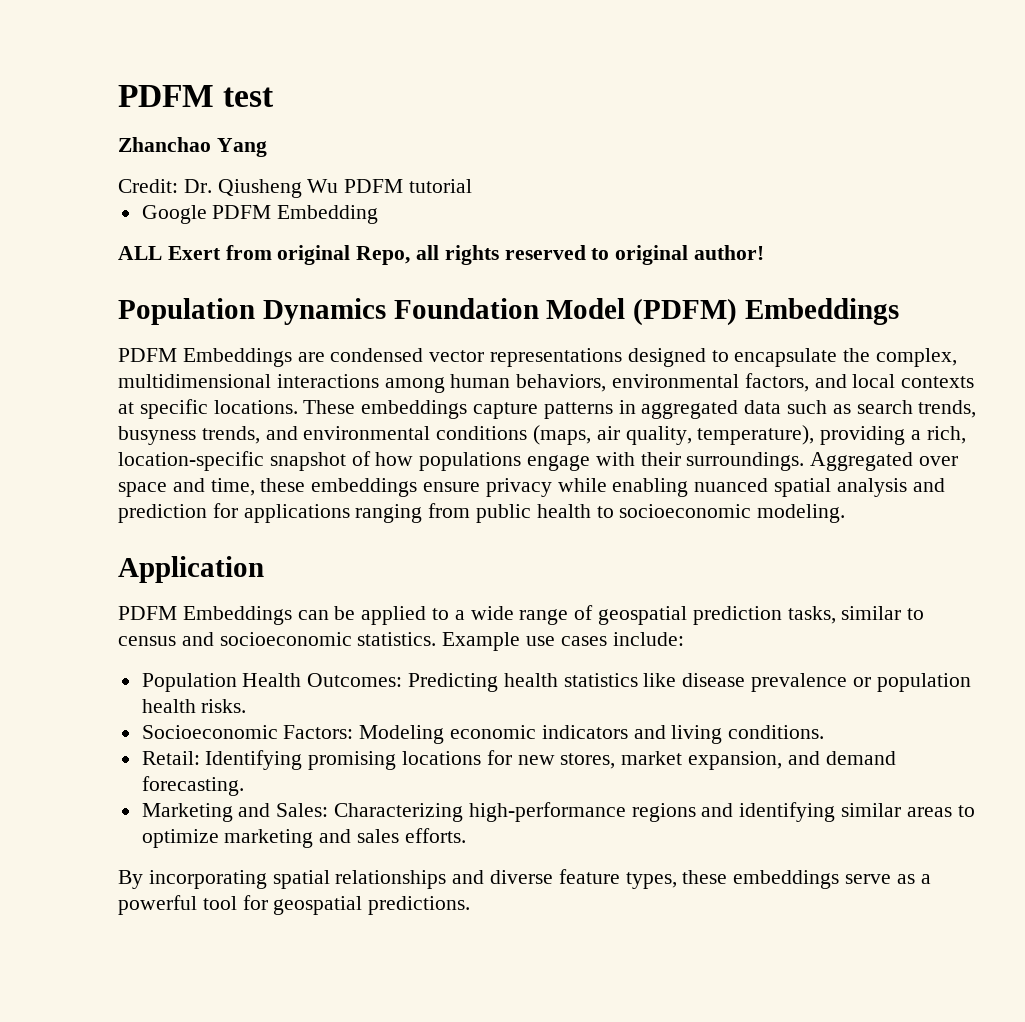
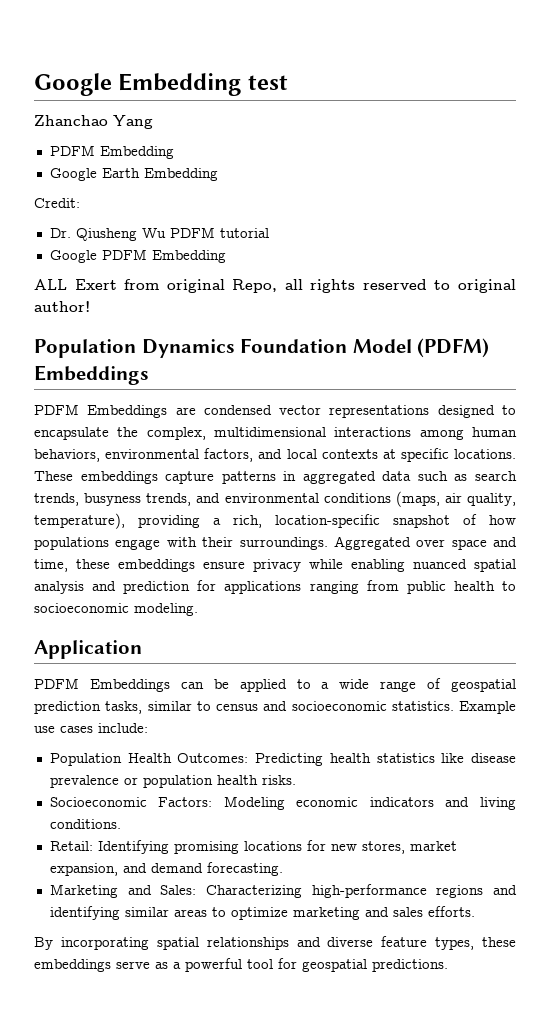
[118,85,214,107] PDFM -> [34,73,242,96] Google Embedding
(267, 147) none -> [49,145,174,159] [49,168,218,181] // PDFM Embedding // Google Earth Embedding
(178, 186) none -> (80, 203) //

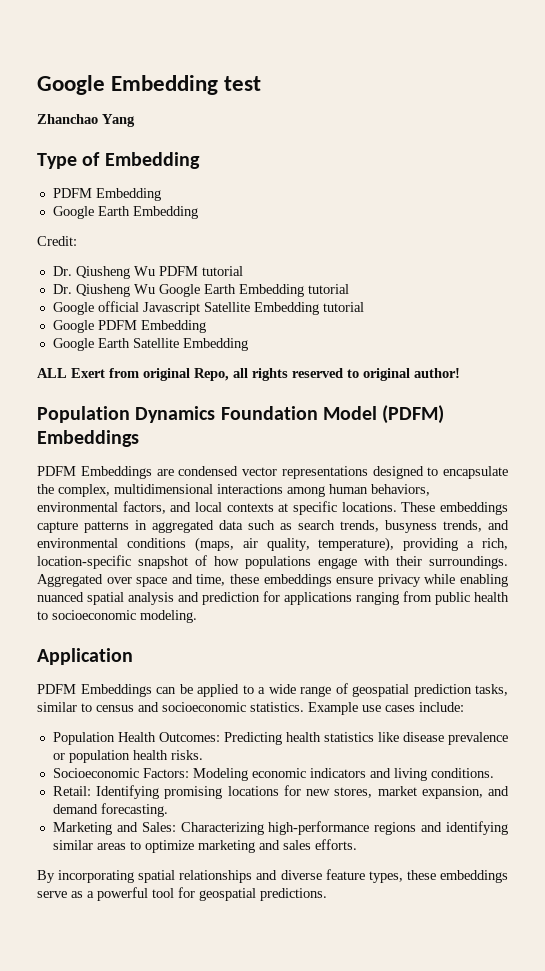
(153, 122) none -> [37,152,200,169] // Type of Embedding
(269, 233) none -> [52,284,349,297] [52,301,364,315] // Dr. Qiusheng Wu Google Earth Embedding tutorial // Google official Javascript Satellite Embedding tutorial
(226, 256) none -> [52,338,248,351] // Google Earth Satellite Embedding

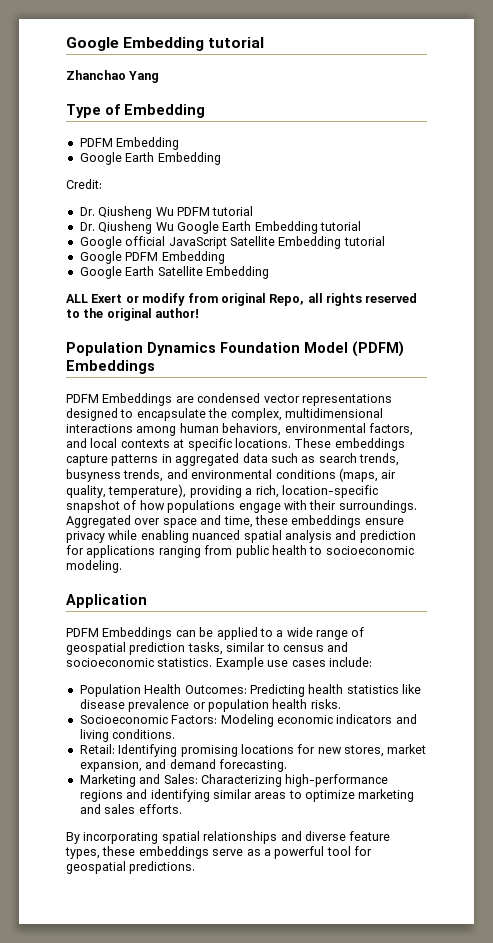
[224,76,262,91] test -> [208,37,265,48] tutorial
[142,302,200,315] Javascript -> [168,237,227,249] JavaScript
(105, 373) none -> [125,293,186,306] or modify
(359, 373) none -> [83,308,104,318] the

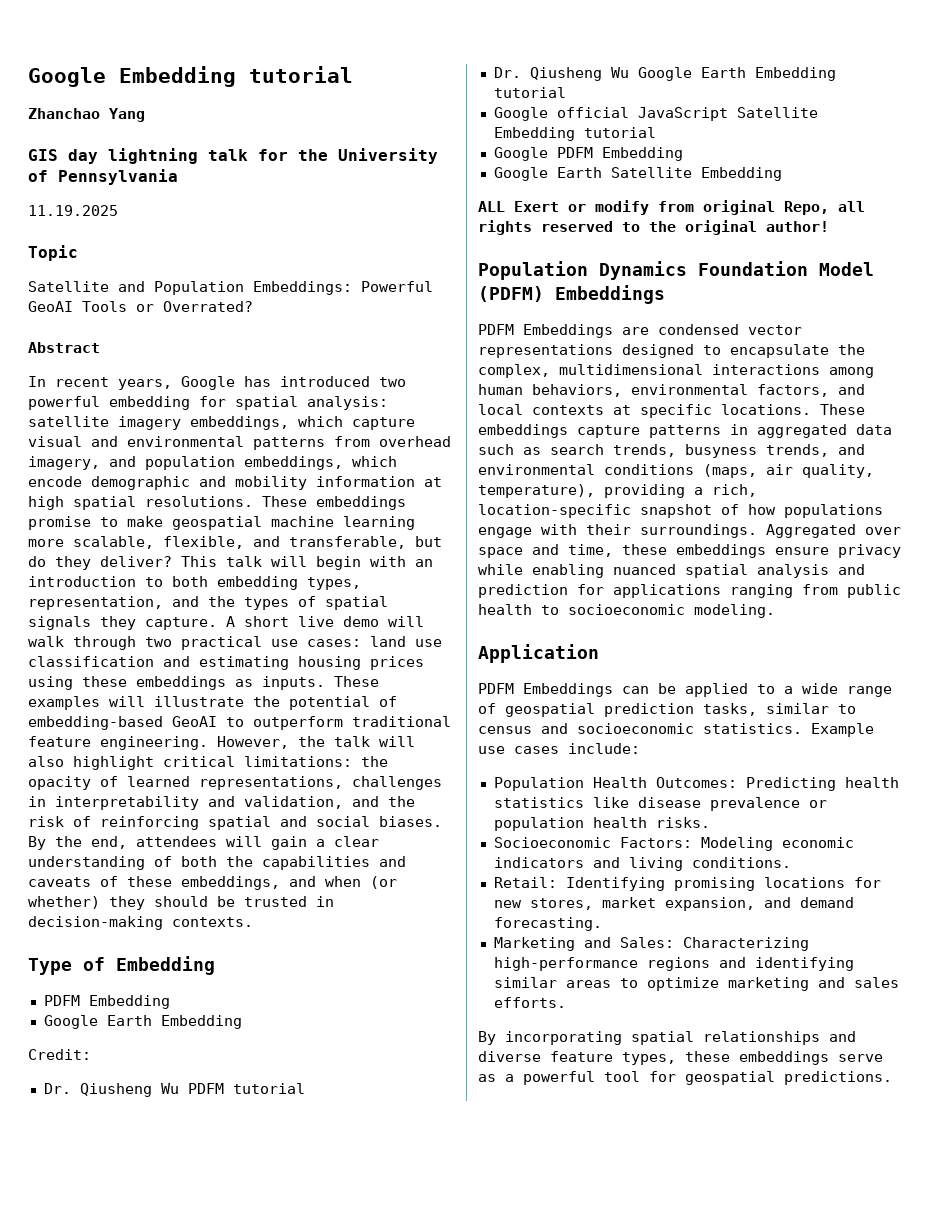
(160, 77) none -> [28,148,438,164] [28,169,178,185] [28,205,118,216] [28,245,78,261] [28,281,433,295] [28,301,253,312] [28,342,100,353] [28,376,406,390] [28,396,388,410] [28,416,415,430] [28,436,451,450] [28,456,397,470] [28,476,442,490] [28,496,406,510] [28,516,415,530] [28,536,442,549] [28,556,433,570] [28,576,361,590] [28,596,388,610] [28,616,424,630] [28,636,442,650] [28,656,424,670] [28,676,379,690] [28,696,397,710] [28,716,451,730] [28,736,415,750] [28,756,388,770] [28,776,442,790] [28,796,415,810] [28,816,442,830] [28,836,379,850] [28,856,406,870] [28,876,397,890] [28,896,334,910] [28,916,253,930] // GIS day lightning talk for the University of Pennsylvania // 11.19.2025 // Topic // Satellite and Population Embeddings: Powerful GeoAI Tools or Overrated? // Abstract // In recent years, Google has introduced two powerful embedding for spatial analysis: satellite imagery embeddings, which capture visual and environmental patterns from overhead imagery, and population embeddings, which encode demographic and mobility information at high spatial resolutions. These embeddings promise to make geospatial machine learning more scalable, flexible, and transferable, but do they deliver? This talk will begin with an introduction to both embedding types, representation, and the types of spatial signals they capture. A short live demo will walk through two practical use cases: land use classification and estimating housing prices using these embeddings as inputs. These examples will illustrate the potential of embedding-based GeoAI to outperform traditional feature engineering. However, the talk will also highlight critical limitations: the opacity of learned representations, challenges in interpretability and validation, and the risk of reinforcing spatial and social biases. By the end, attendees will gain a clear understanding of both the capabilities and caveats of these embeddings, and when (or whether) they should be trusted in decision-making contexts.

